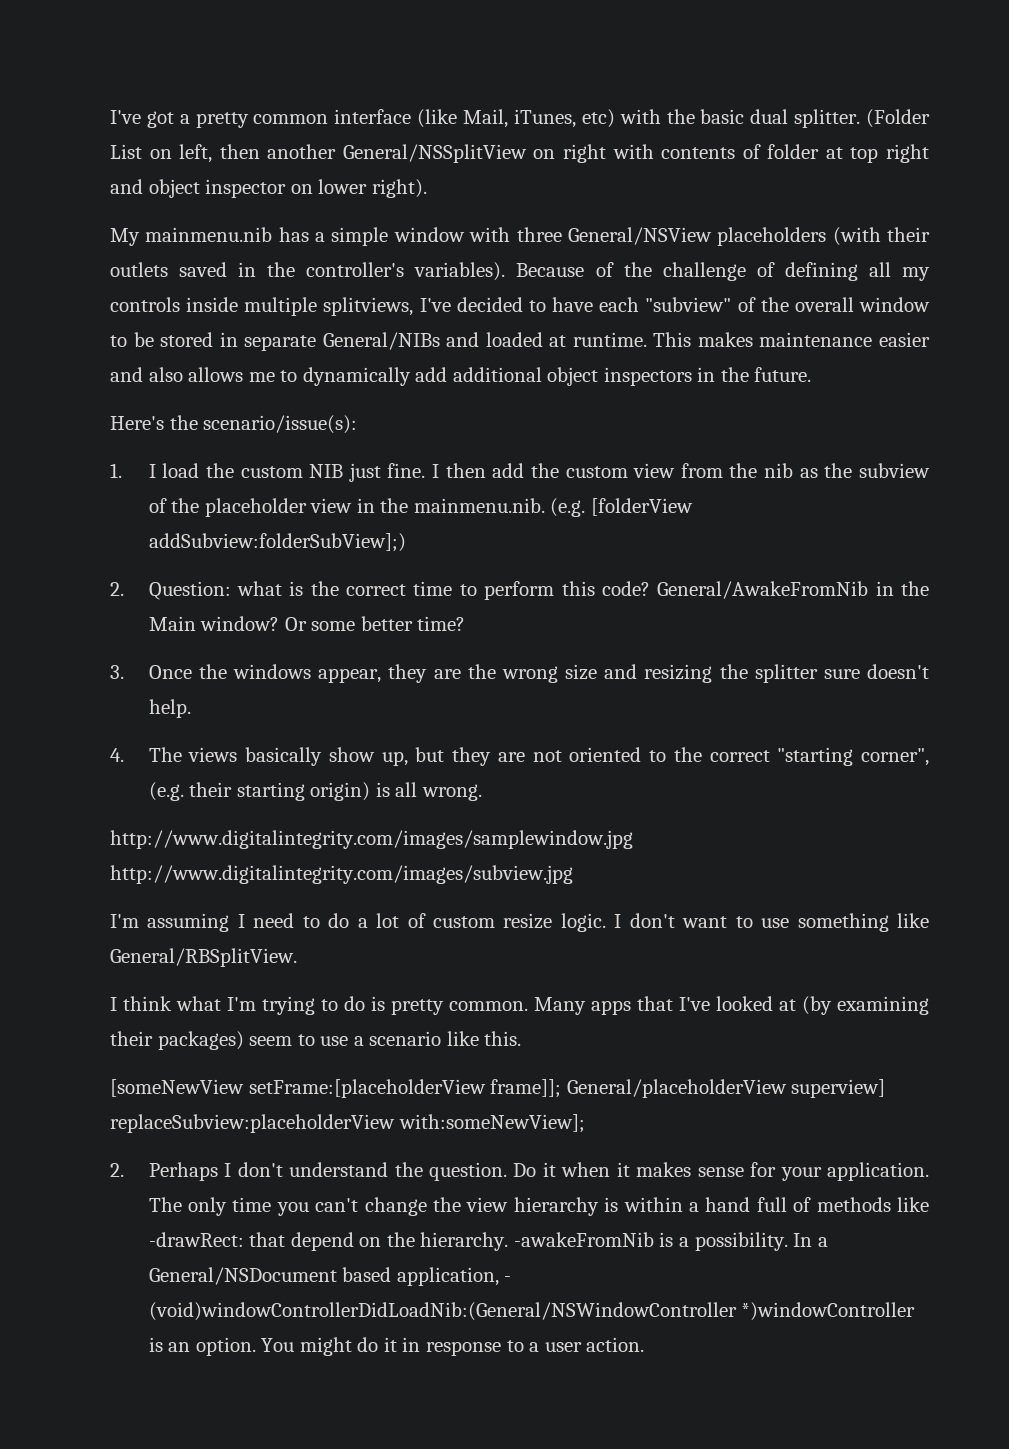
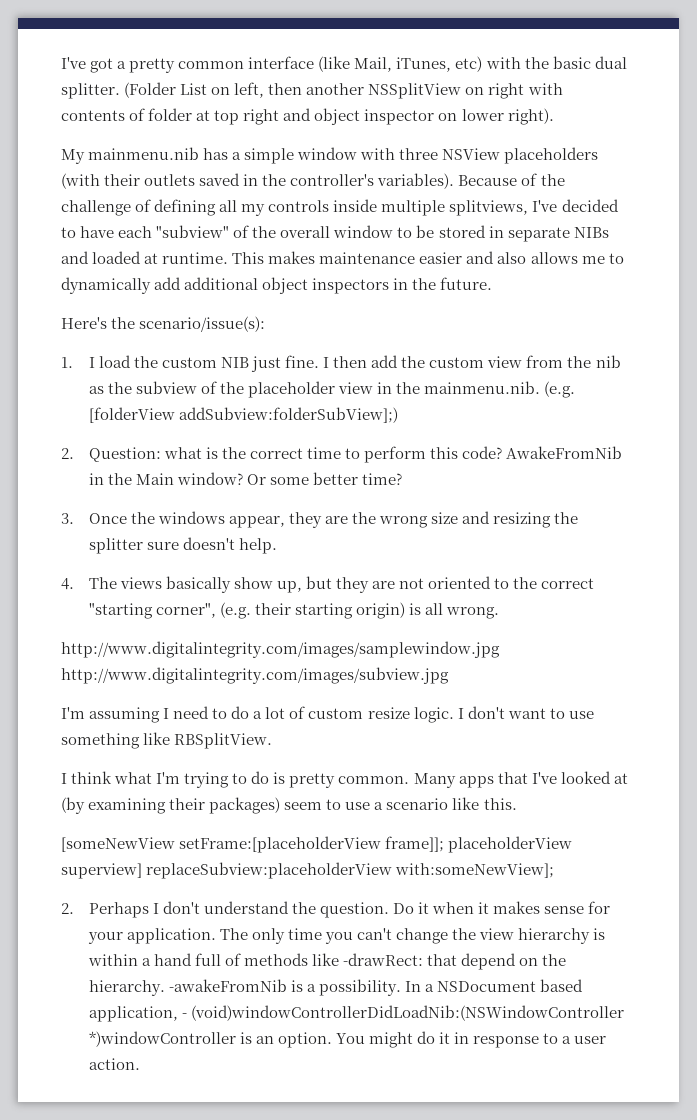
[342,144,527,163] General/NSSplitView -> [368,83,462,99] NSSplitView
[567,227,712,245] General/NSView -> [442,148,501,160] NSView
[322,332,440,350] General/NIBs -> [573,227,609,238] NIBs
[657,581,869,599] General/AwakeFromNib -> [506,446,623,459] AwakeFromNib
[110,948,297,967] General/RBSplitView. -> [174,733,273,749] RBSplitView.
[566,1079,787,1098] General/placeholderView -> [448,836,573,853] placeholderView
[148,1267,337,1285] General/NSDocument -> [437,981,537,992] NSDocument
[148,1302,737,1321] (void)windowControllerDidLoadNib:(General/NSWindowController -> [190,1005,624,1021] (void)windowControllerDidLoadNib:(NSWindowController

